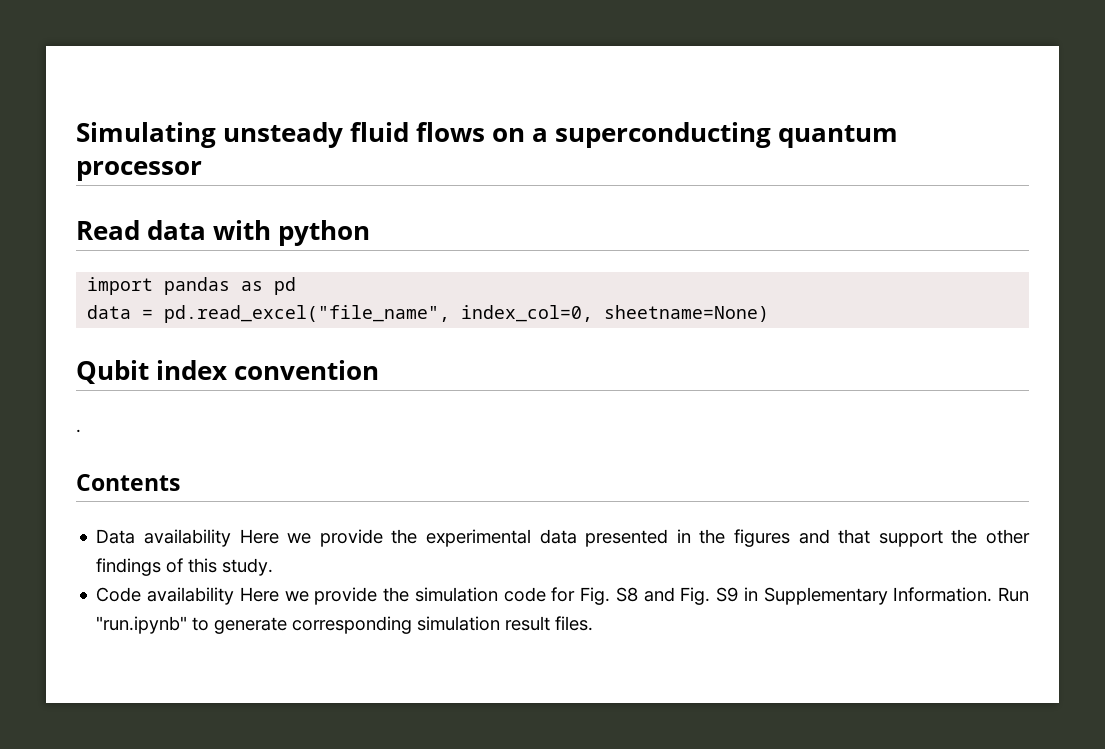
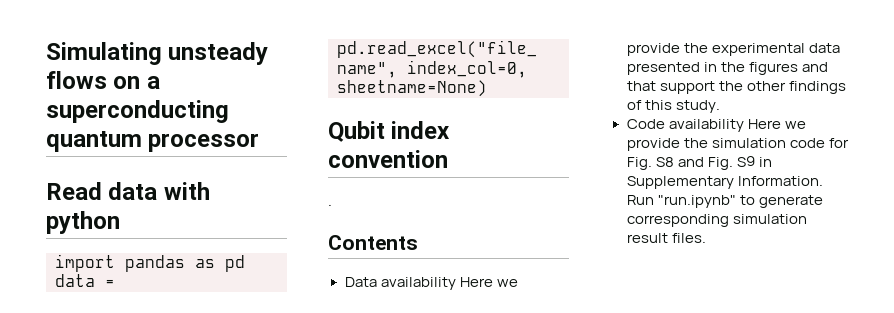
[350,122,410,142] fluid -> (269, 53) none

